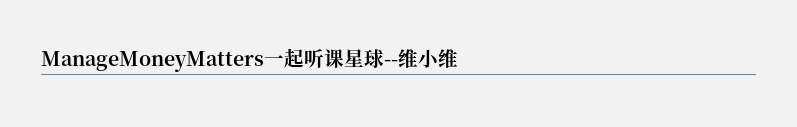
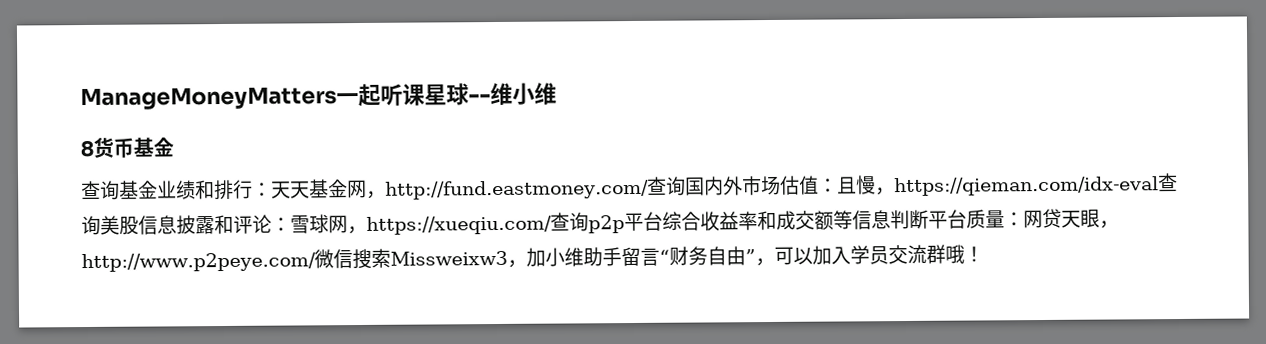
(458, 58) none -> [80,136,174,158] [81,173,1178,201] [81,208,1119,236] [81,244,984,273] // 8货币基金 // 查询基金业绩和排行：天天基金网，http://fund.eastmoney.com/查询国内外市场估值：且慢，https://qieman.com/idx-eval查询美股信息披露和评论：雪球网，https://xueqiu.com/查询p2p平台综合收益率和成交额等信息判断平台质量：网贷天眼，http://www.p2peye.com/微信搜索Missweixw3，加小维助手留言“财务自由”，可以加入学员交流群哦！

